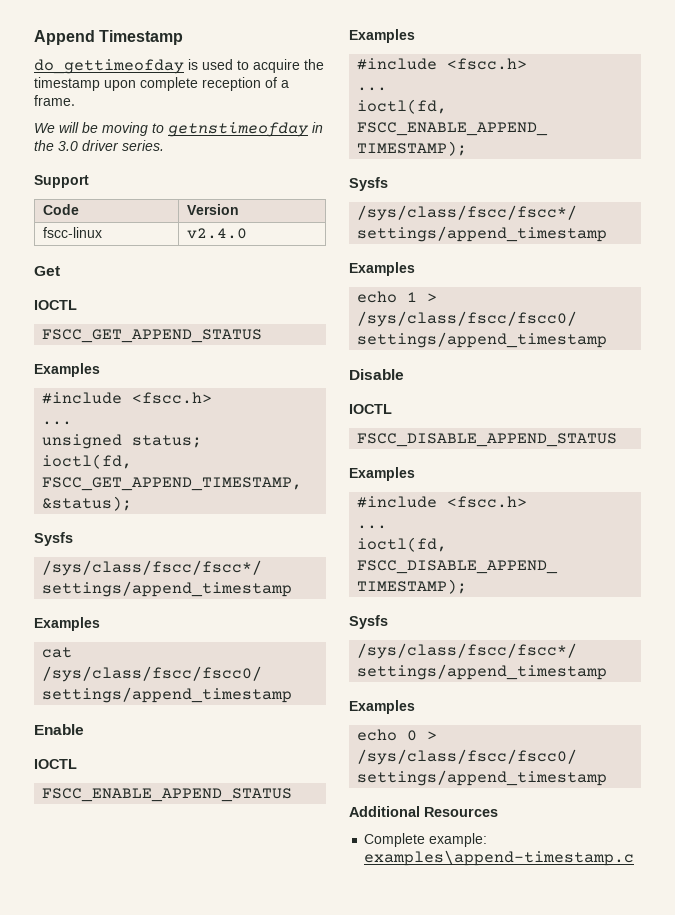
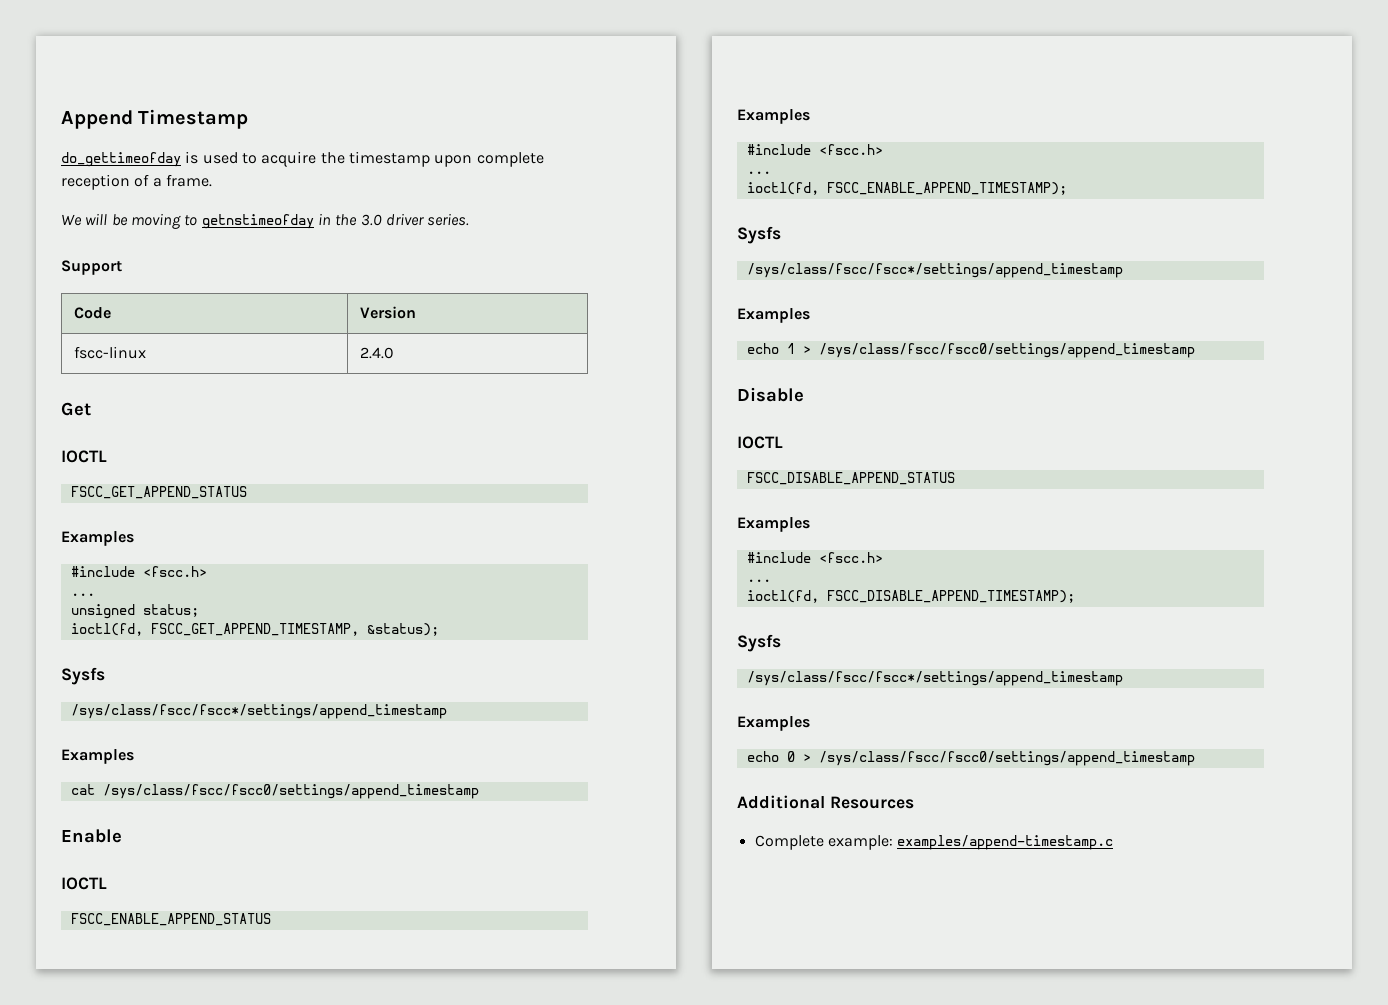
[186,228,247,239] v2.4.0 -> [359,347,394,359] 2.4.0
[364,850,635,866] examples\append-timestamp.c -> [897,835,1114,850] examples/append-timestamp.c

